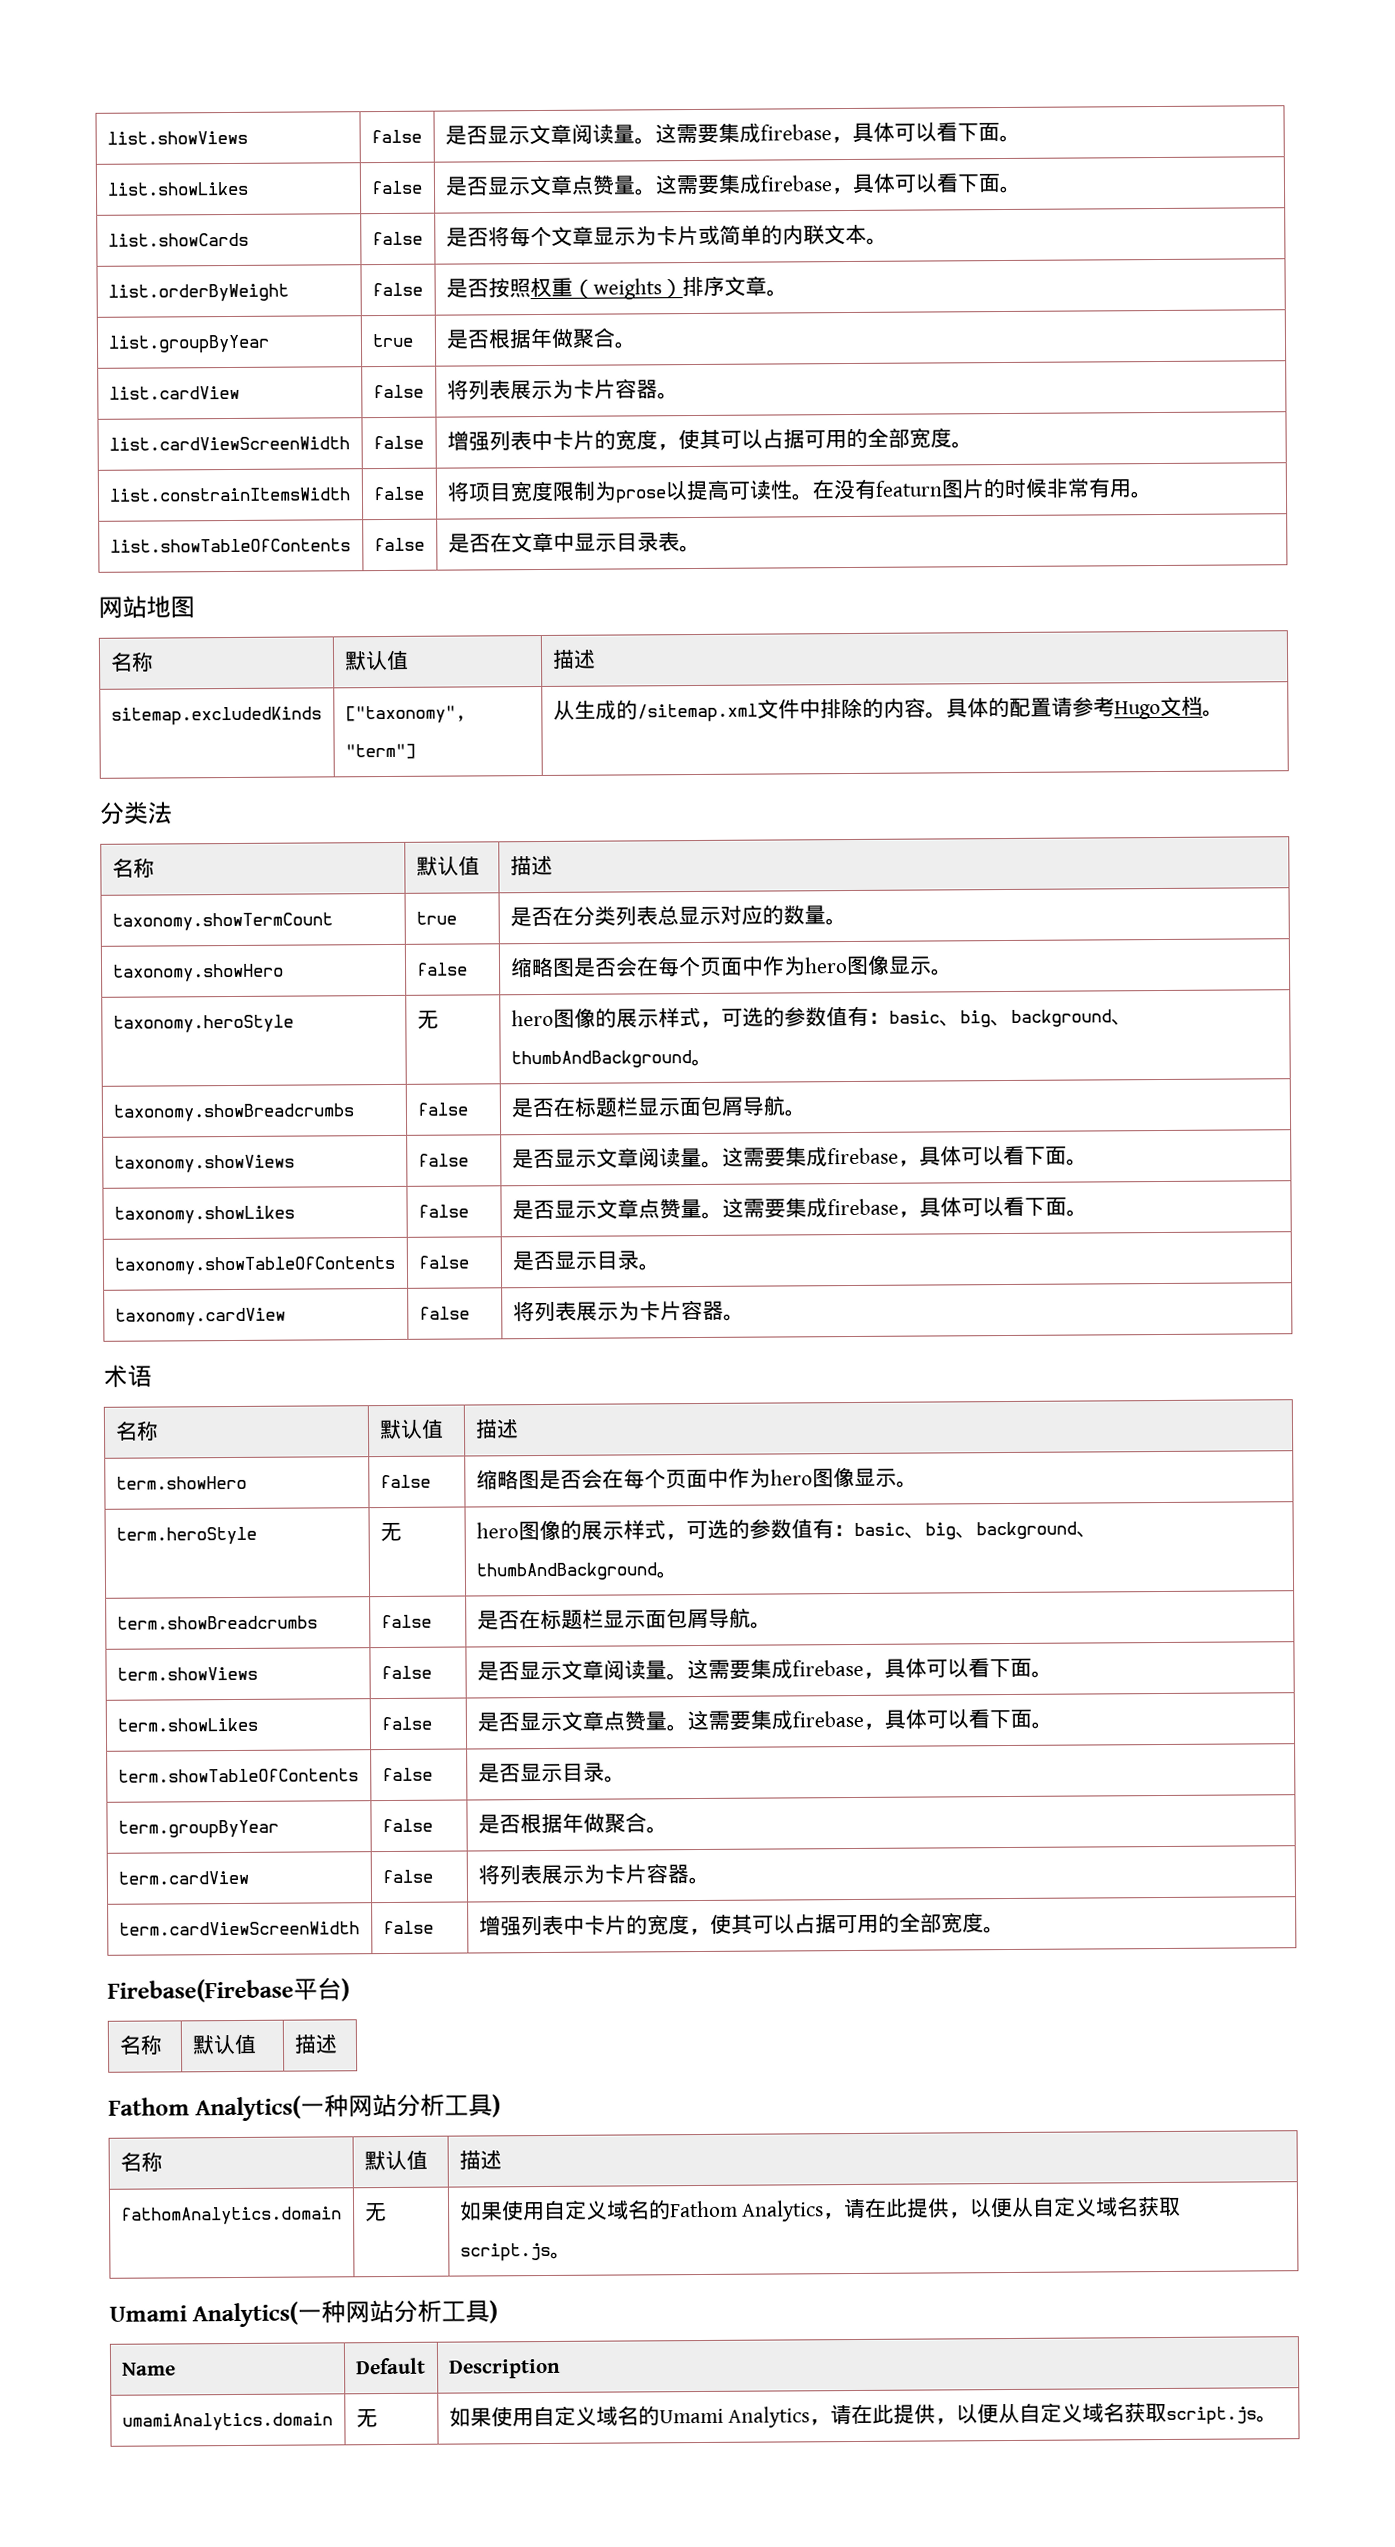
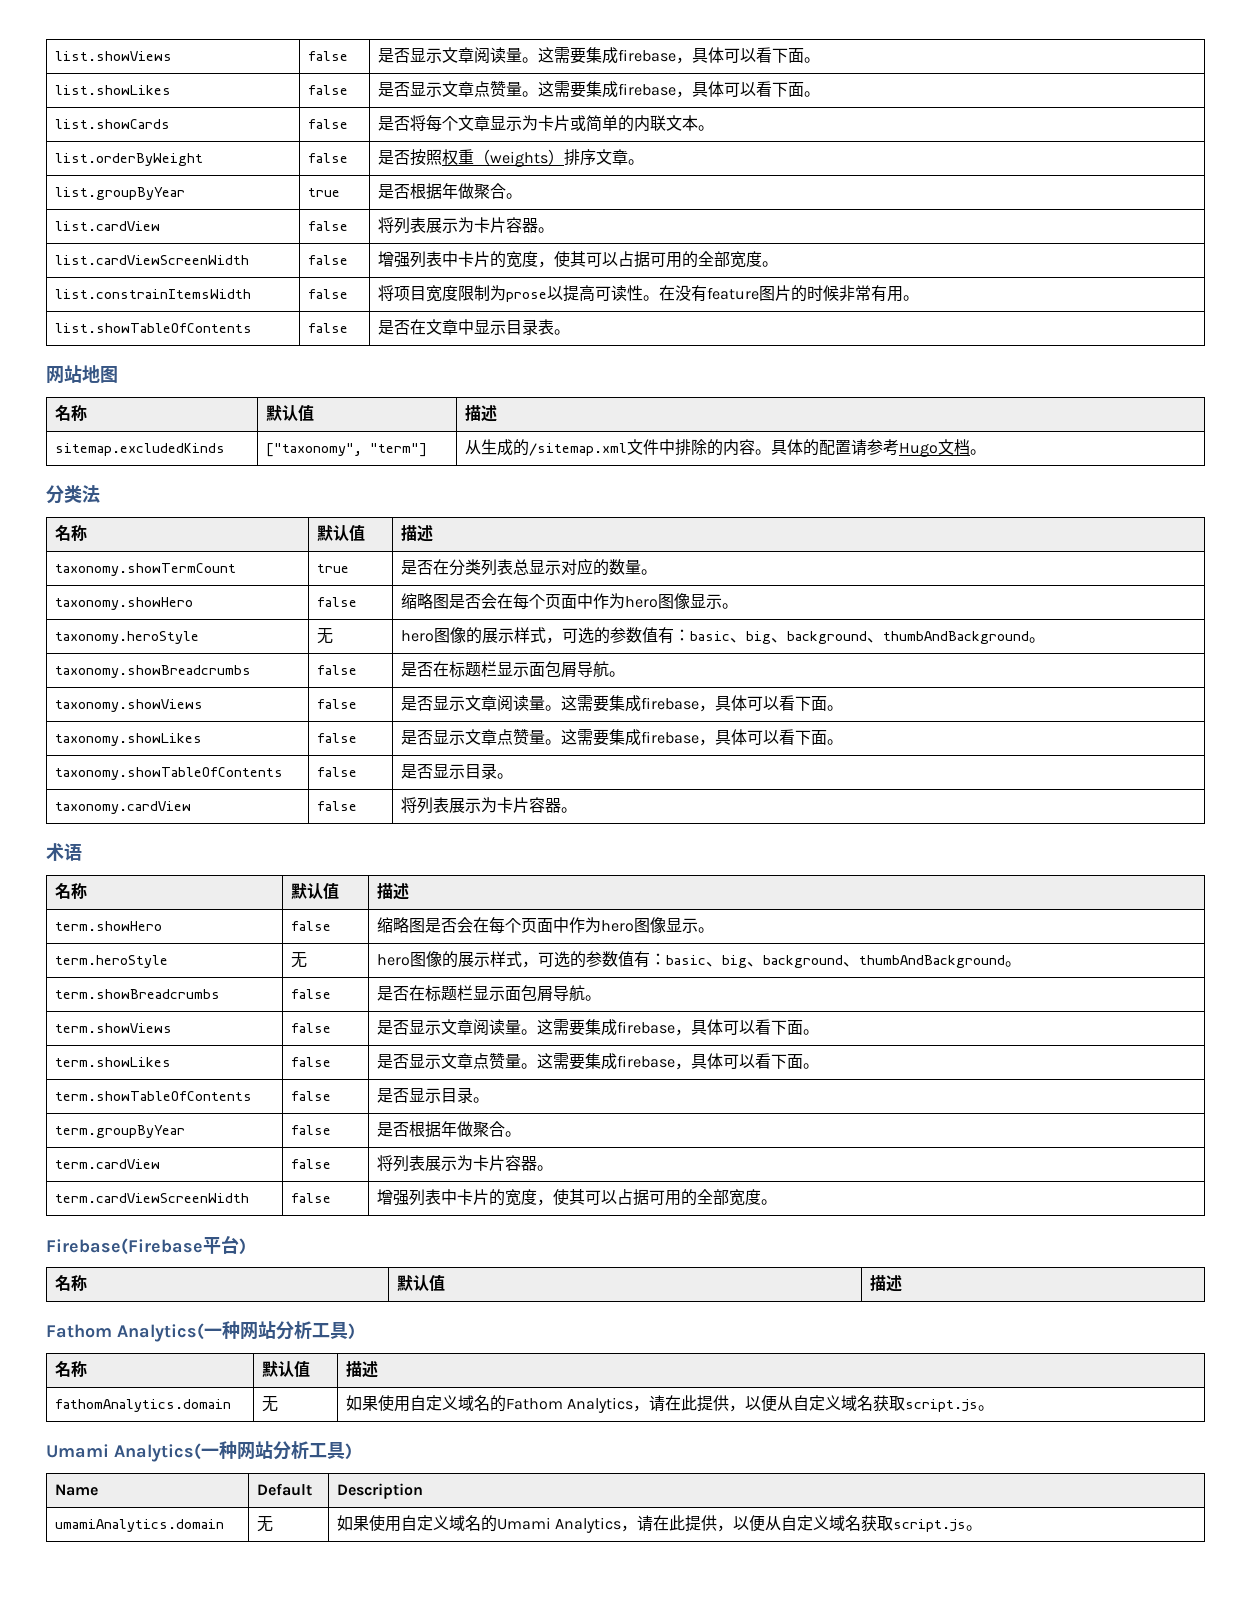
[874,480,942,497] featurn -> [707,287,760,300] feature

